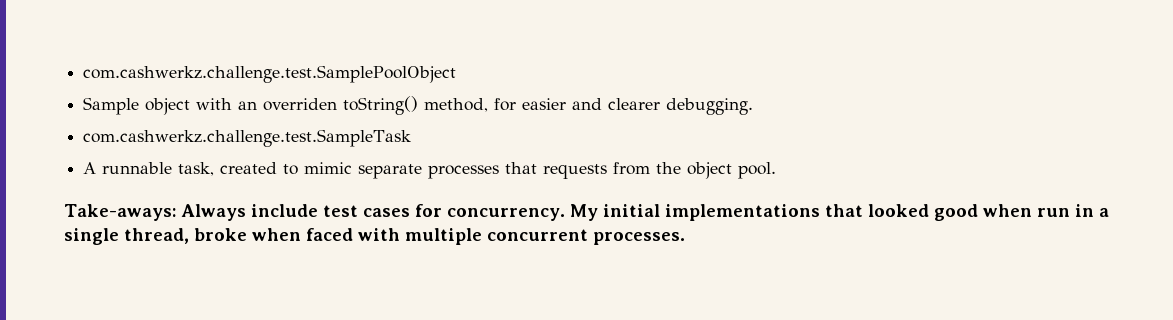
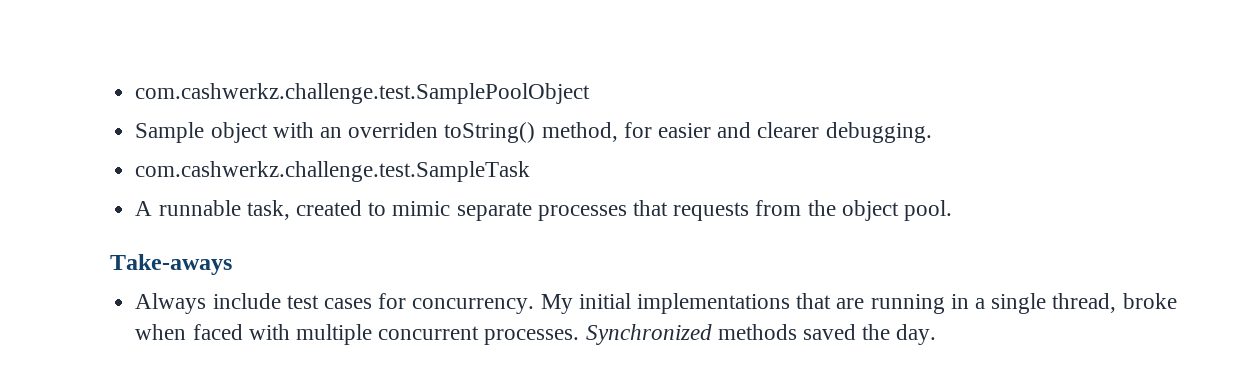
[64,204,177,221] Take-aways: -> [110,254,232,275] Take-aways //
[867,204,1070,221] looked good when run -> [836,294,945,314] are running
(685, 238) none -> [585,324,937,345] Synchronized methods saved the day.

